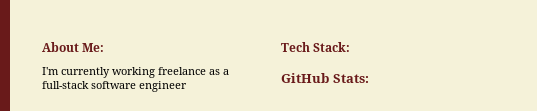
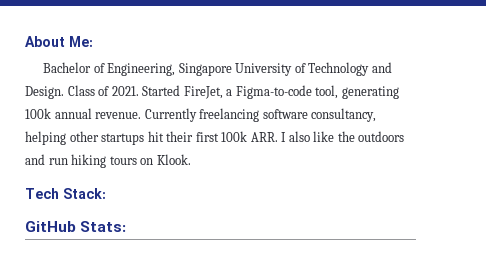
[42,67,229,78] [42,81,187,92] I'm currently working freelance as a full-stack software engineer -> [43,62,392,76] [25,85,399,99] [25,108,377,122] [25,131,405,145] [25,154,191,168] Bachelor of Engineering, Singapore University of Technology and Design. Class of 2021. Started FireJet, a Figma-to-code tool, generating 100k annual revenue. Currently freelancing software consultancy, helping other startups hit their first 100k ARR. I also like the outdoors and run hiking tours on Klook.

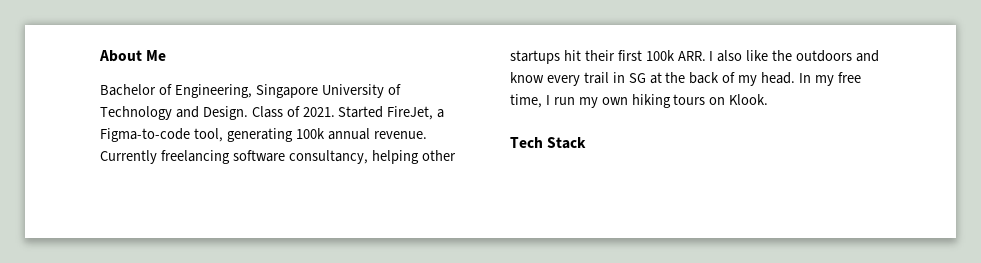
[69,36,93,47] Me: -> [146,50,167,61] Me
[48,158,68,165] run -> [510,72,861,86] [510,94,628,108] know every trail in SG at the back of my head. In my free time, I run my own
[63,188,106,199] [25,221,127,232] Stack: // GitHub Stats: -> [547,137,587,149] Stack

